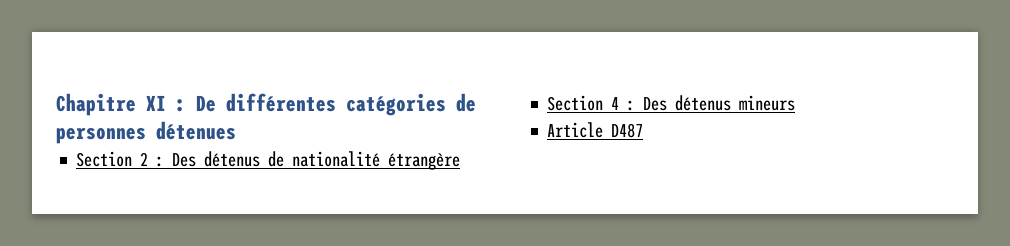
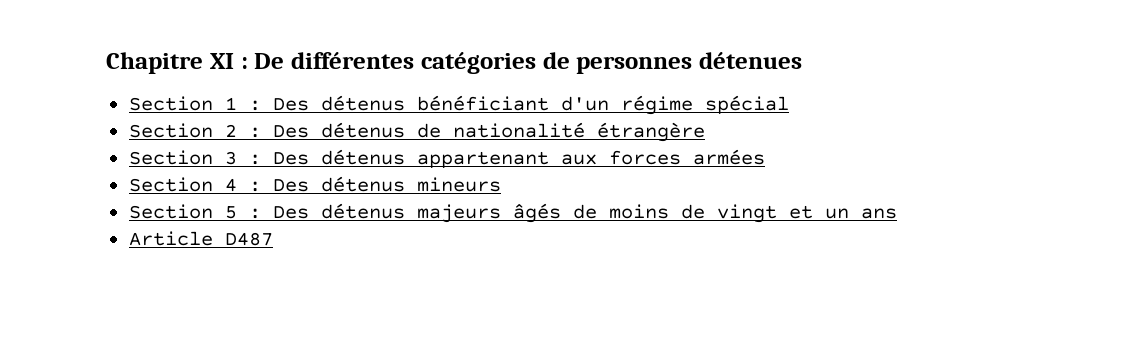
(236, 130) none -> [128,95,789,115] // Section 1 : Des détenus bénéficiant d'un régime spécial
(461, 161) none -> [128,149,765,168] // Section 3 : Des détenus appartenant aux forces armées
(796, 103) none -> [128,203,897,223] // Section 5 : Des détenus majeurs âgés de moins de vingt et un ans

